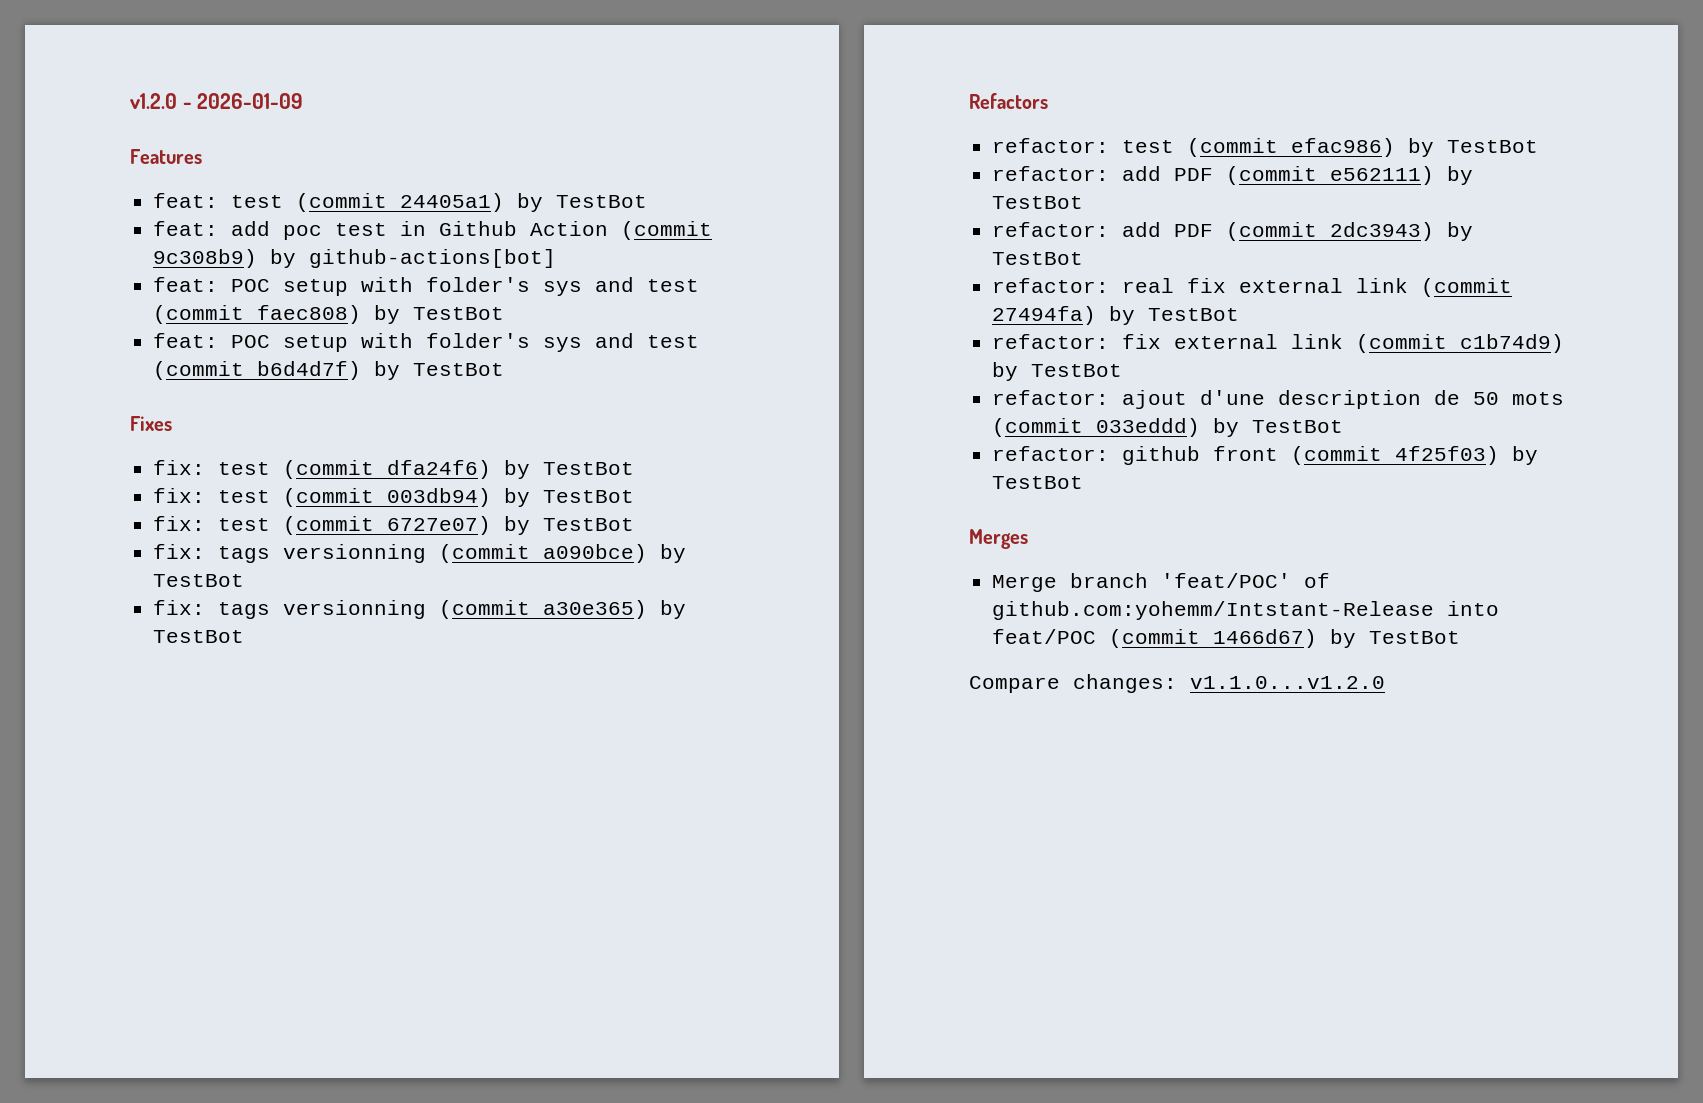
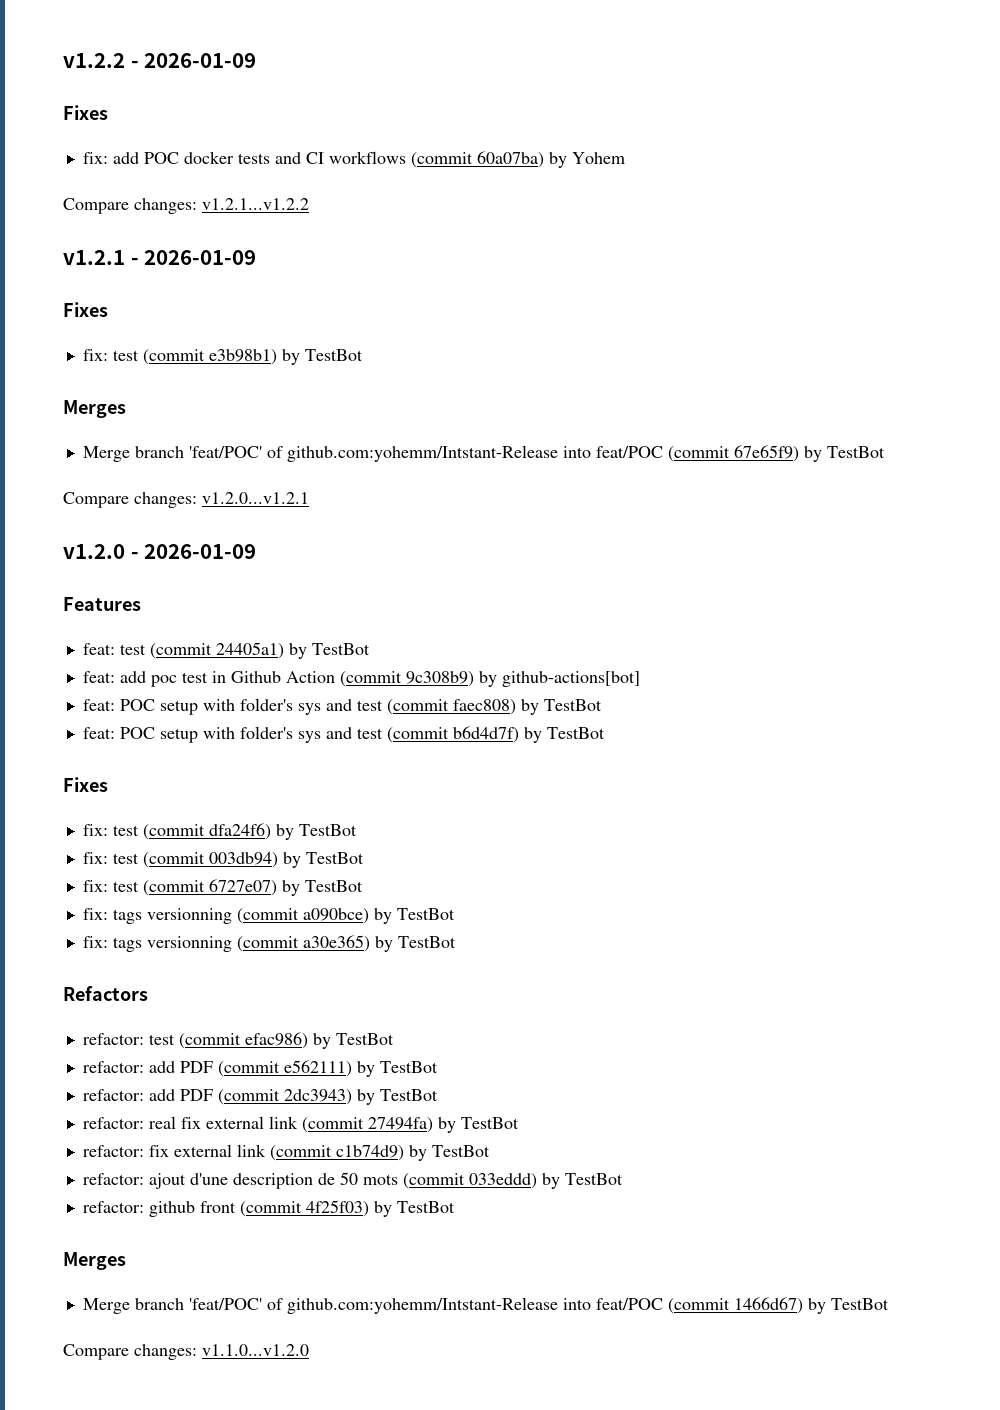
(130, 101) none -> [63,53,257,68] [63,105,108,120] [82,151,625,168] [63,198,309,214] [63,250,257,265] [63,302,108,317] [82,349,363,365] [63,400,126,418] [82,445,885,462] [63,492,309,508] v1.2.2 - 2026-01-09 // Fixes // fix: add POC docker tests and CI workflows (commit 60a07ba) by Yohem // Compare changes: v1.2.1...v1.2.2 // v1.2.1 - 2026-01-09 // Fixes // fix: test (commit e3b98b1) by TestBot // Merges // Merge branch 'feat/POC' of github.com:yohemm/Intstant-Release into feat/POC (commit 67e65f9) by TestBot // Compare changes: v1.2.0...v1.2.1 //

